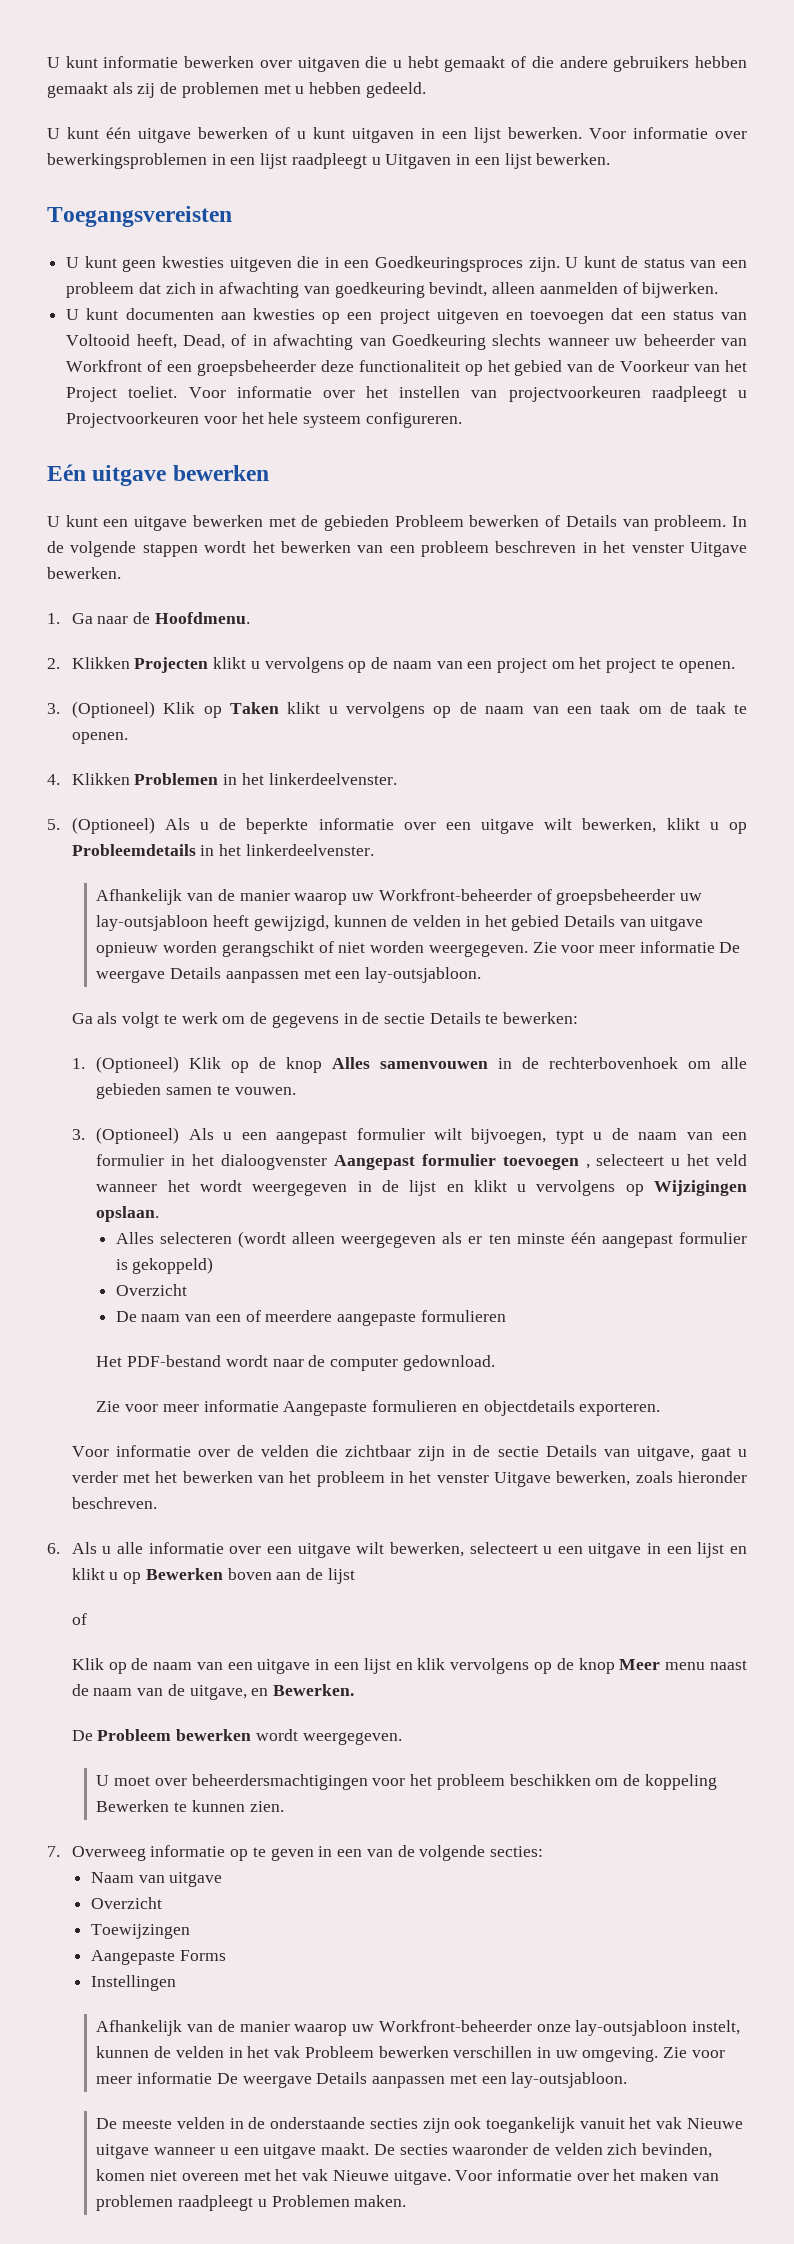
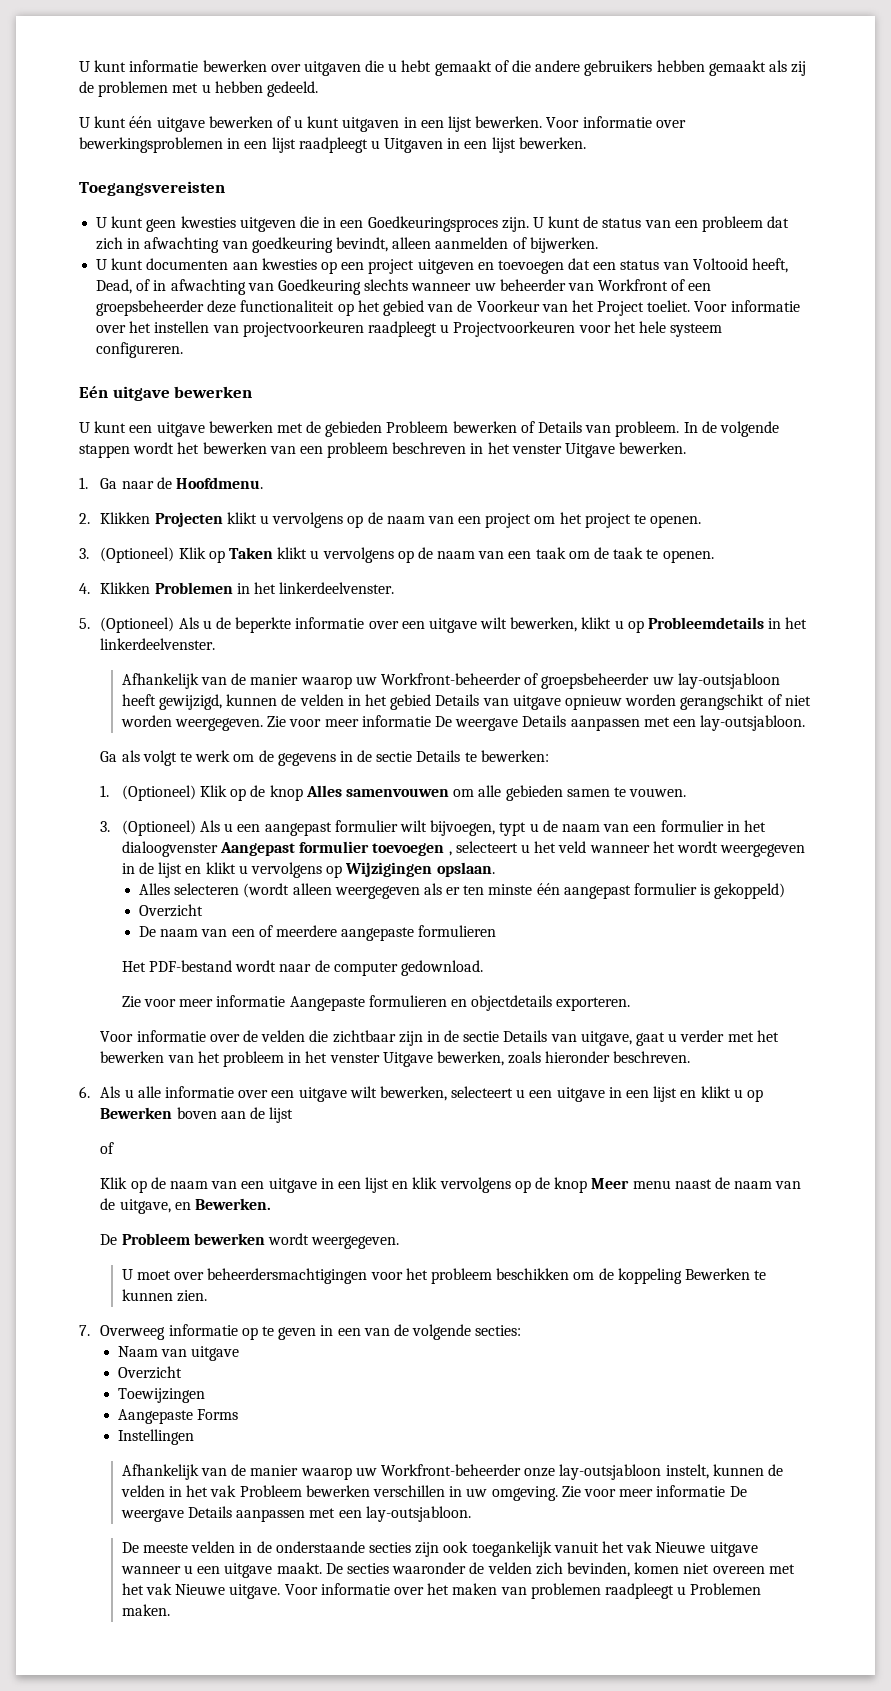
[498,1057,679,1069] in de rechterbovenhoek -> (450, 792) none

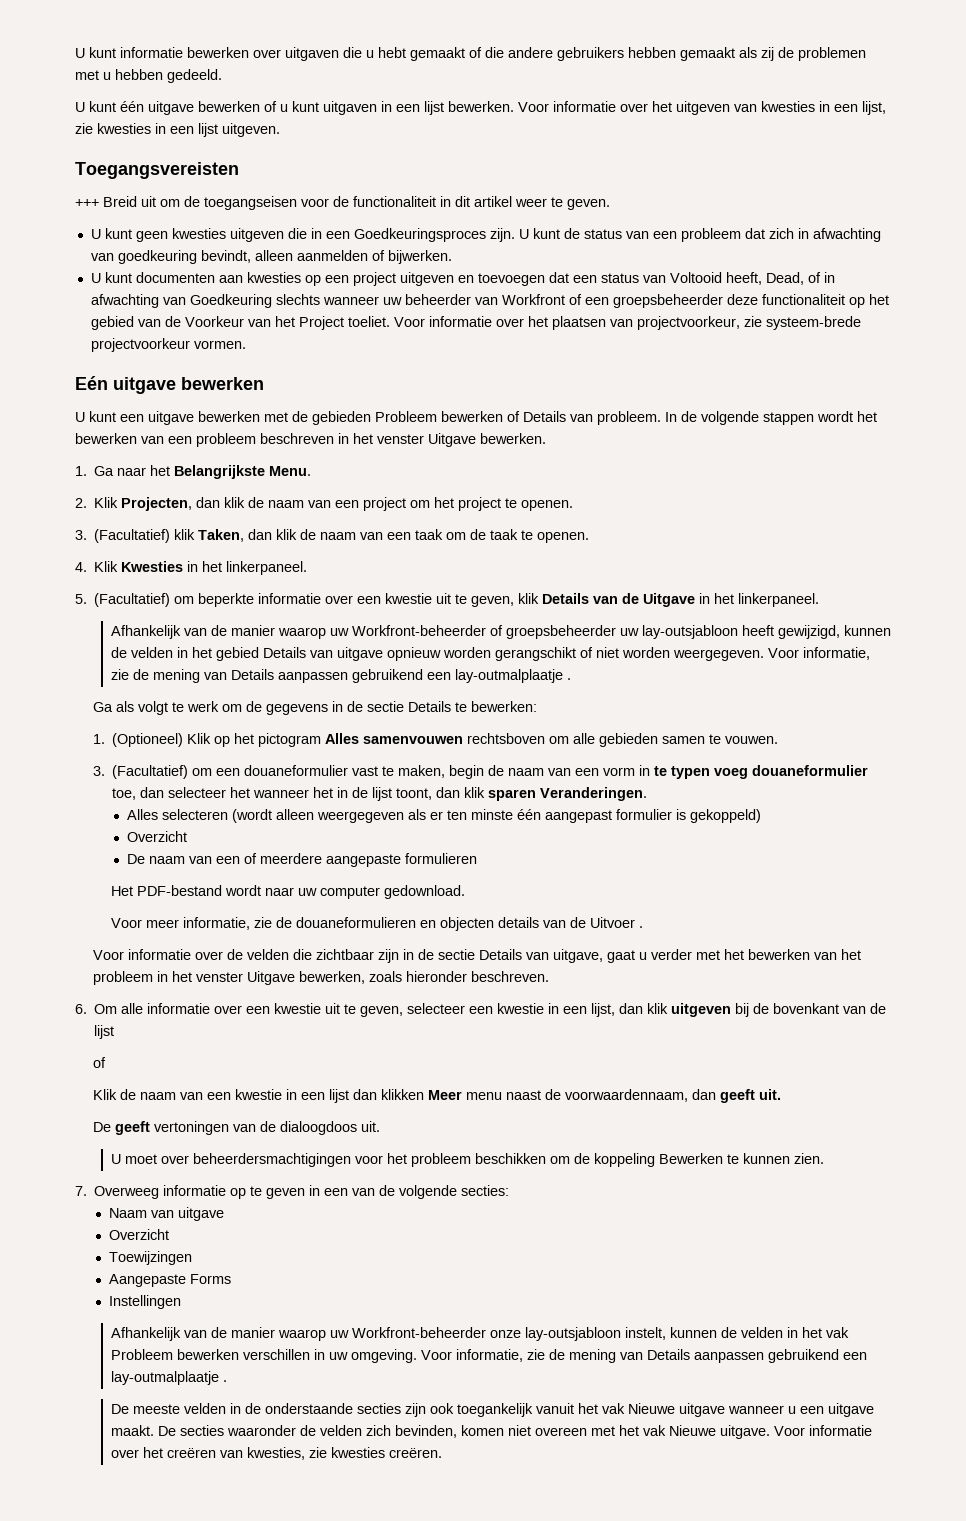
[79,137,586,153] [79,181,225,196] bewerkingsproblemen in een lijst raadpleegt u Uitgaven in een lijst bewerken. // Toegangsvereisten -> [652,101,886,115] [75,123,280,137] [75,162,239,179] [75,196,610,210] het uitgeven van kwesties in een lijst, zie kwesties in een lijst uitgeven. // Toegangsvereisten // +++ Breid uit om de toegangseisen voor de functionaliteit in dit artikel weer te geven.
[154,321,723,337] [96,342,184,358] instellen van projectvoorkeuren raadpleegt u Projectvoorkeuren voor het hele systeem configureren. -> [551,316,861,330] [90,338,246,352] plaatsen van projectvoorkeur, zie systeem-brede projectvoorkeur vormen.
[156,477,264,489] [79,512,364,528] de Hoofdmenu. // 2. Klikken Projecten klikt u vervolgens op -> [150,465,312,479] [75,497,246,511] het Belangrijkste Menu. // 2. Klik Projecten, dan klik
[100,547,414,563] (Optioneel) Klik op Taken klikt u vervolgens op -> [94,529,298,543] (Facultatief) klik Taken, dan klik
[100,582,395,594] Klikken Problemen in het linkerdeelvenster. -> [94,561,308,575] Klik Kwesties in het linkerpaneel.
[100,617,808,633] [100,638,216,650] (Optioneel) Als u de beperkte informatie over een uitgave wilt bewerken, klikt u op Probleemdetails in het linkerdeelvenster. -> [94,593,820,607] (Facultatief) om beperkte informatie over een kwestie uit te geven, klik Details van de Uitgave in het linkerpaneel.
[267,715,806,731] Zie voor meer informatie De weergave Details aanpassen met een lay-outsjabloon. -> [767,647,870,660] [110,669,571,683] Voor informatie, zie de mening van Details aanpassen gebruikend een lay-outmalplaatje .
[250,785,303,801] de knop -> [234,733,322,747] het pictogram
(450, 792) none -> [467,733,546,744] rechtsboven
[121,820,766,836] [121,841,806,857] [121,862,495,878] (Optioneel) Als u een aangepast formulier wilt bijvoegen, typt u de naam van een formulier in het dialoogvenster Aangepast formulier toevoegen , selecteert u het veld wanneer het wordt weergegeven in de lijst en klikt u vervolgens op Wijzigingen opslaan. -> [112,765,869,779] [112,787,648,801] (Facultatief) om een douaneformulier vast te maken, begin de naam van een vorm in te typen voeg douaneformulier toe, dan selecteer het wanneer het in de lijst toont, dan klik sparen Veranderingen.
[314,960,330,972] de -> [297,888,317,896] uw
[121,995,631,1011] Zie voor meer informatie Aangepaste formulieren en objectdetails exporteren. -> [110,917,643,931] Voor meer informatie, zie de douaneformulieren en objecten details van de Uitvoer .
[100,1086,134,1098] Als u -> [94,1004,118,1014] Om
[298,1086,763,1102] [100,1107,246,1119] uitgave wilt bewerken, selecteert u een uitgave in een lijst en klikt u op Bewerken boven aan -> [274,1003,867,1017] kwestie uit te geven, selecteer een kwestie in een lijst, dan klik uitgeven bij de bovenkant van
[130,1177,802,1193] [100,1198,272,1214] [100,1233,400,1249] op de naam van een uitgave in een lijst en klik vervolgens op de knop Meer menu naast de naam van de uitgave, en Bewerken. // De Probleem bewerken wordt weergegeven. -> [119,1089,781,1103] [92,1121,380,1135] de naam van een kwestie in een lijst dan klikken Meer menu naast de voorwaardennaam, dan geeft uit. // De geeft vertoningen van de dialoogdoos uit.
[561,1485,747,1497] [120,1506,471,1522] Zie voor meer informatie De weergave Details aanpassen met een lay-outsjabloon. -> [420,1349,867,1363] [110,1371,227,1385] Voor informatie, zie de mening van Details aanpassen gebruikend een lay-outmalplaatje .
[452,1583,762,1599] [121,1604,170,1616] maken van problemen raadpleegt u Problemen maken. -> [166,1447,442,1460] creëren van kwesties, zie kwesties creëren.

